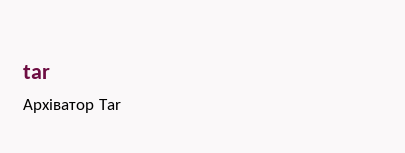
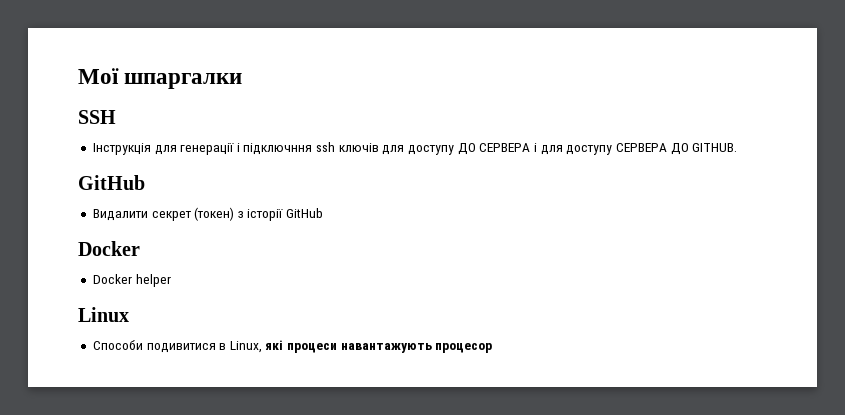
[23,65,50,79] [23,99,121,113] tar // Архіватор Tar -> [78,68,243,89] [78,110,116,124] [92,142,738,155] [78,175,145,190] [92,207,324,221] [78,241,140,256] [92,274,171,287] [78,307,129,322] [92,340,493,353] Мої шпаргалки // SSH // Інструкція для генерації і підключння ssh ключів для доступу ДО СЕРВЕРА і для доступу СЕРВЕРА ДО GITHUB. // GitHub // Видалити секрет (токен) з історії GitHub // Docker // Docker helper // Linux // Способи подивитися в Linux, які процеси навантажують процесор

